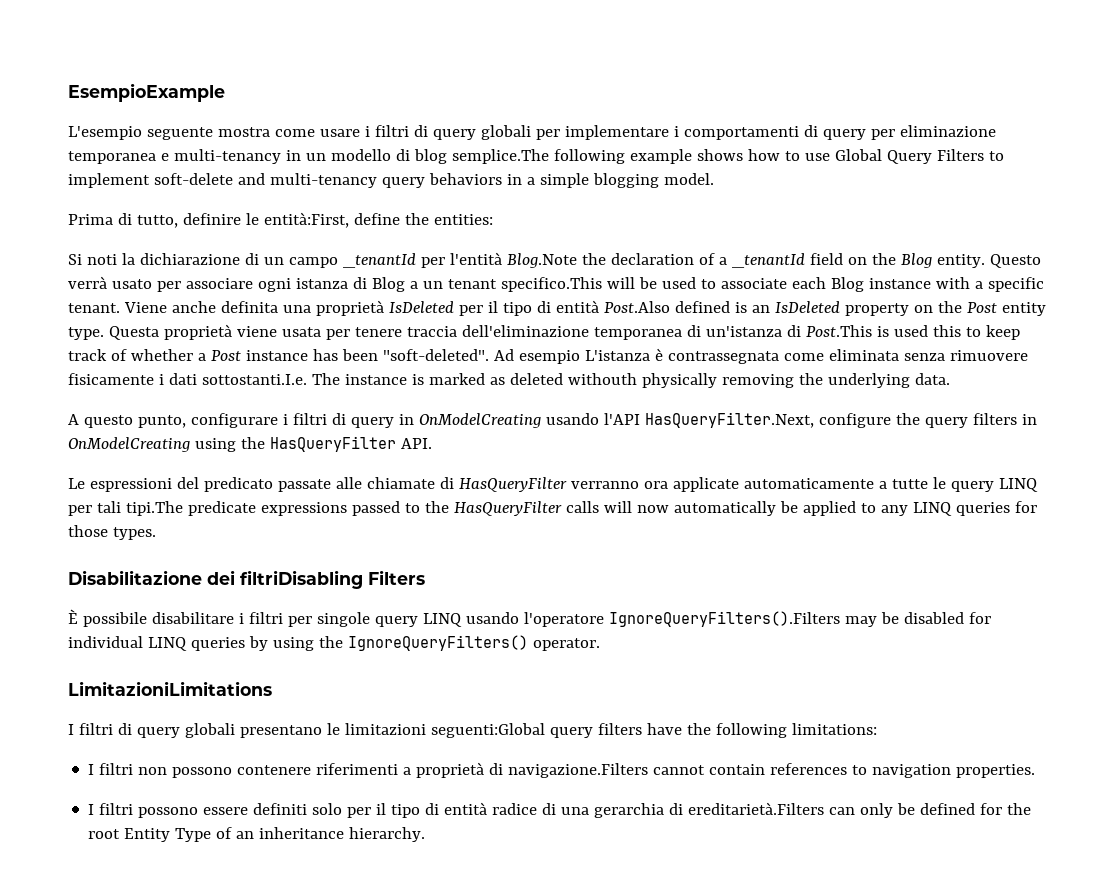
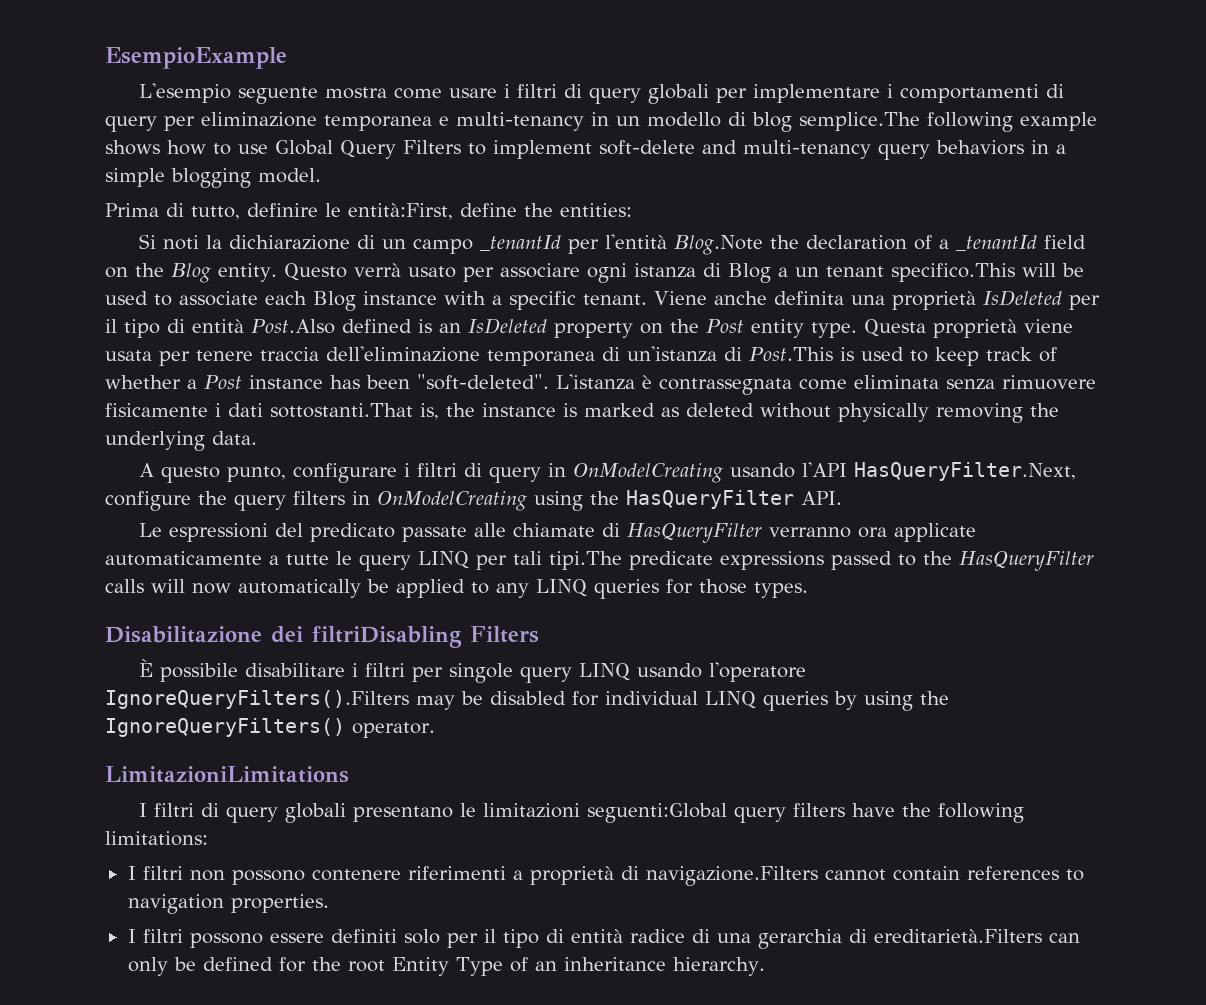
[932,325,961,337] this -> (904, 354) none
[493,349,580,364] Ad esempio -> (549, 382) none
[201,373,340,385] sottostanti.I.e. The -> [270,403,475,420] sottostanti.That is, the
[567,373,637,385] withouth -> [760,403,831,418] without

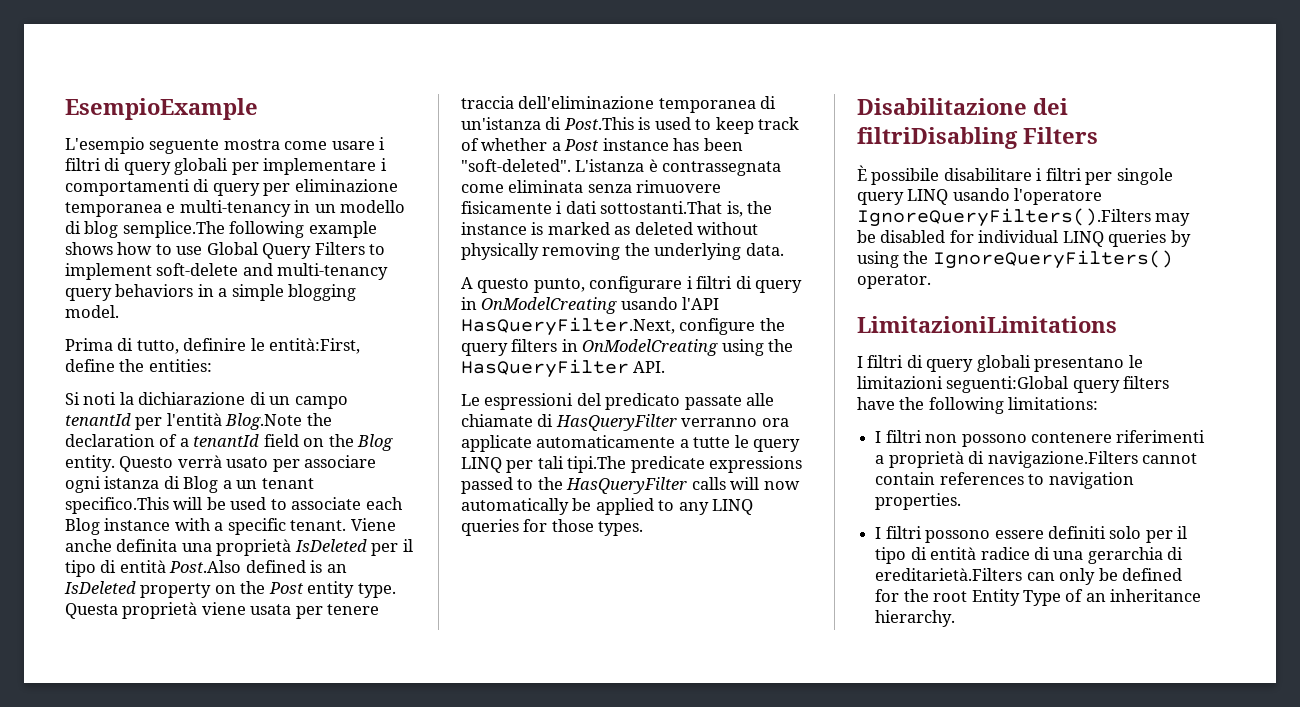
[480,235,562,251] _tenantId -> [65,413,131,426] tenantId
[956,235,1038,251] _tenantId -> [193,434,260,447] tenantId

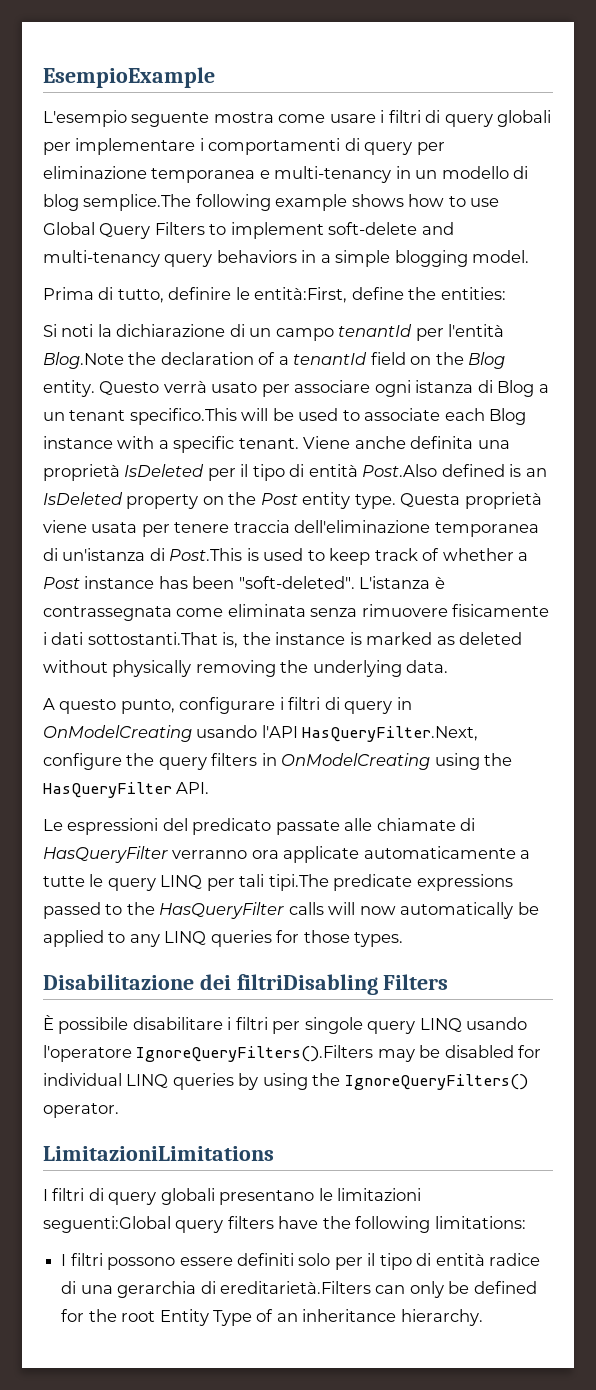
[875,430,1206,447] [875,451,1197,468] [875,472,1134,489] [875,493,962,510] // I filtri non possono contenere riferimenti a proprietà di navigazione.Filters cannot contain references to navigation properties. -> (526, 1222) none

